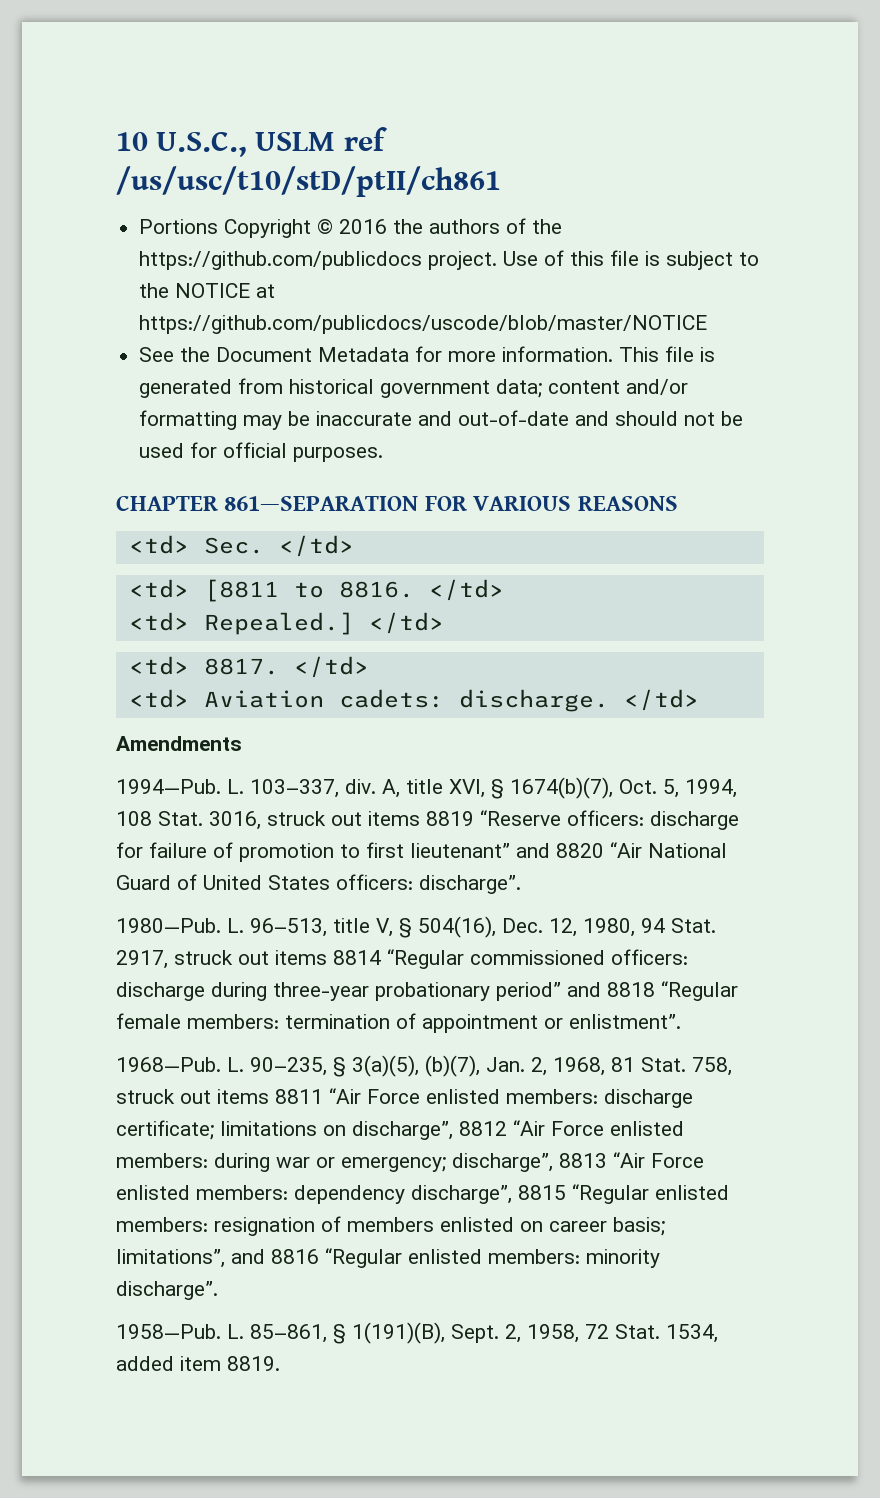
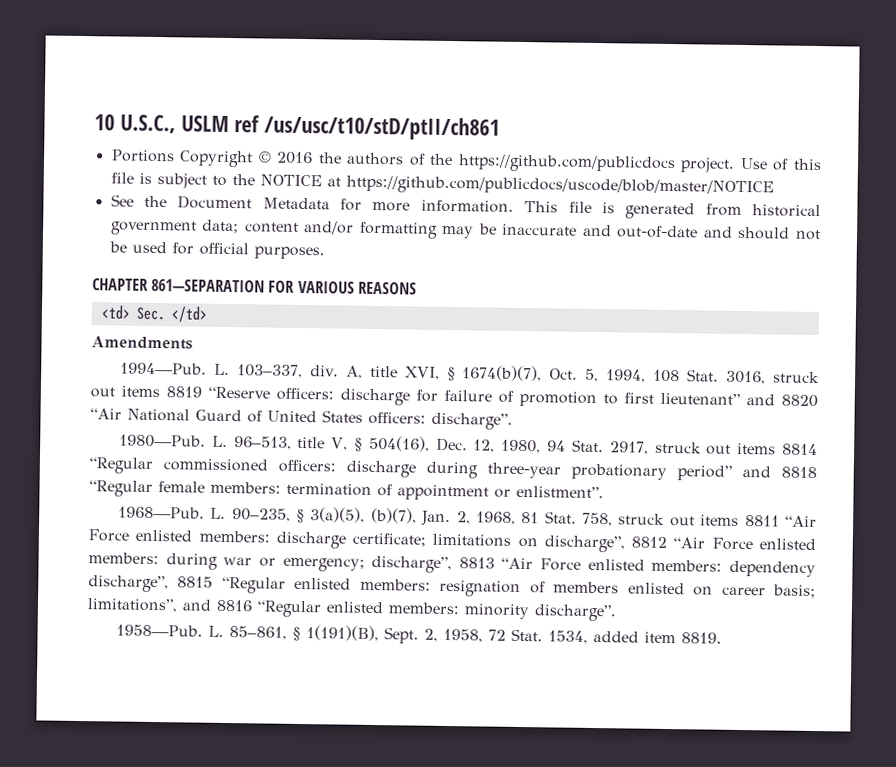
[128,579,504,602] [128,612,444,635] [128,656,369,678] [128,689,699,712] // <td> [8811 to 8816. </td> // <td> Repealed.] </td> // <td> 8817. </td> // <td> Aviation cadets: discharge. </td> -> (208, 314) none

